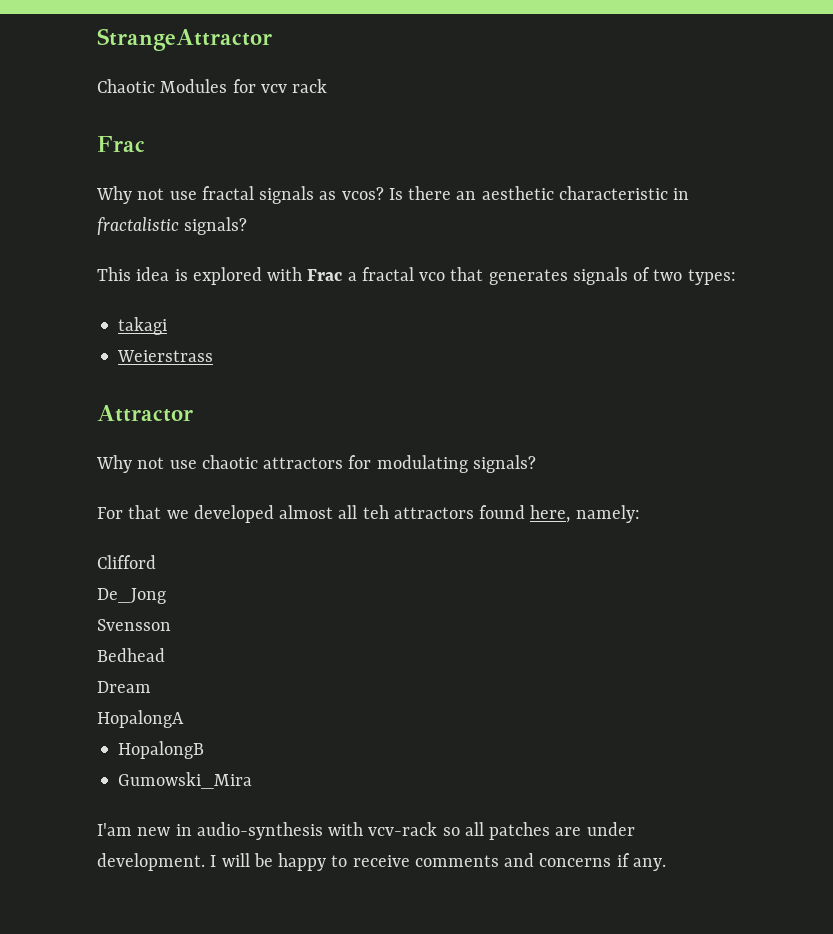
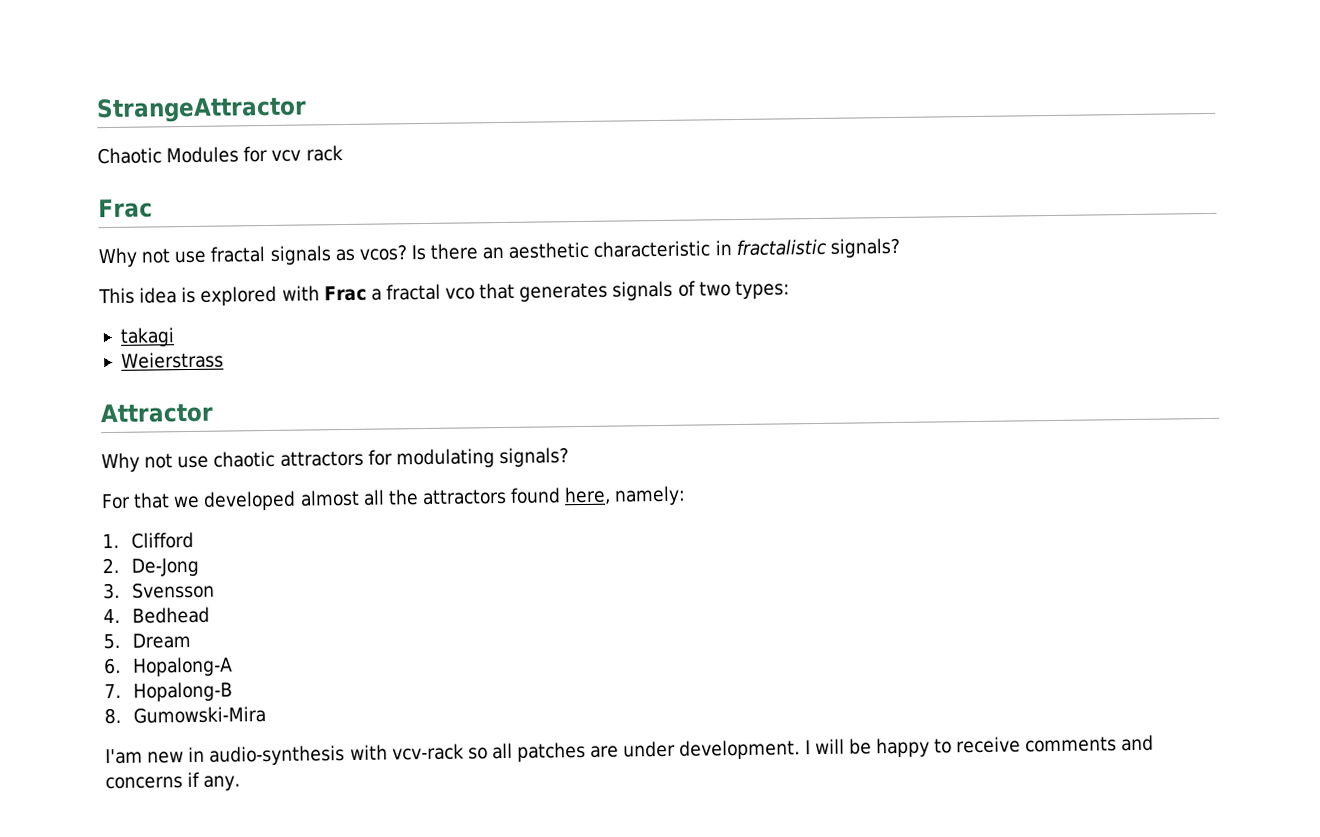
[362,505,389,519] teh -> [387,489,419,506] the
(640, 514) none -> [102,533,119,549] 1.
[97,588,166,604] De_Jong // -> [102,557,200,577] [103,582,120,600] 2. De-Jong // 3.
(171, 625) none -> [103,608,120,624] 4.
(165, 655) none -> [103,633,120,650] 5.
[97,710,184,728] [118,741,205,759] [118,772,253,789] HopalongA // HopalongB // Gumowski_Mira -> [104,656,234,677] [104,681,234,702] [104,706,267,725] 6. Hopalong-A // 7. Hopalong-B // 8. Gumowski-Mira

